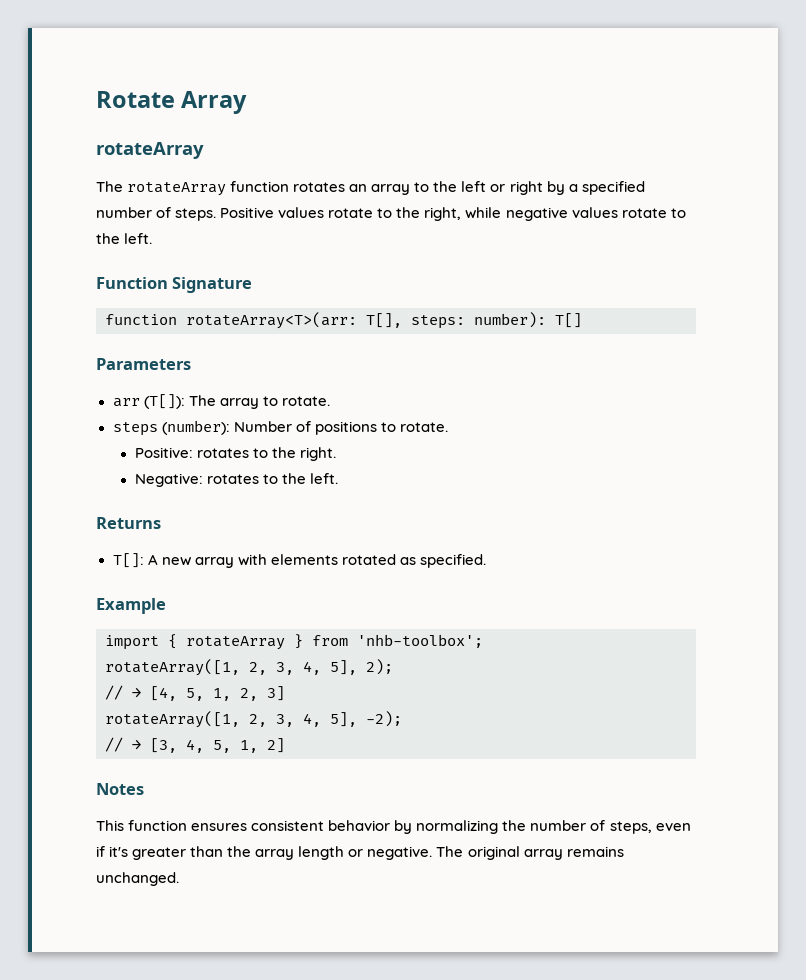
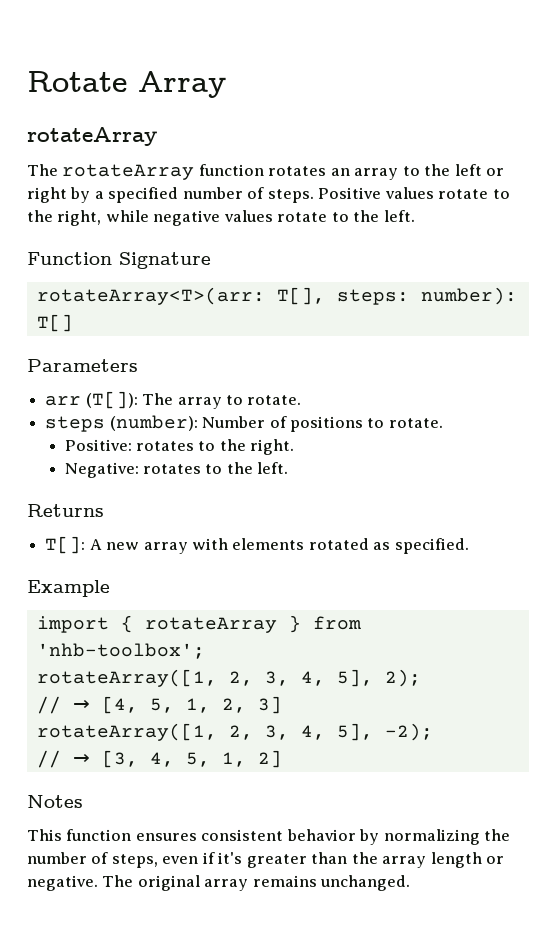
[105,314,177,325] function -> (211, 260) none

